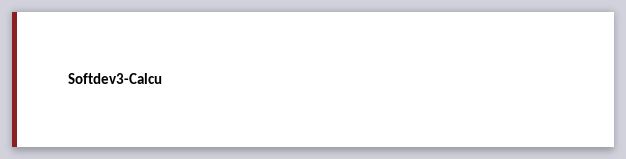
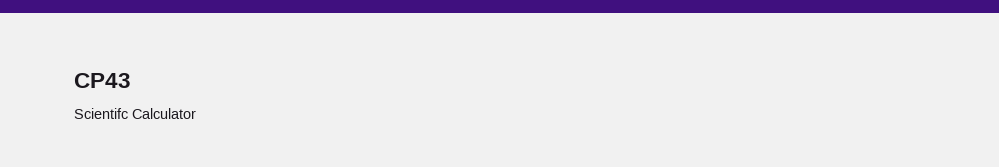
[68,73,162,84] Softdev3-Calcu -> [74,73,131,88] [74,108,196,119] CP43 // Scientifc Calculator

